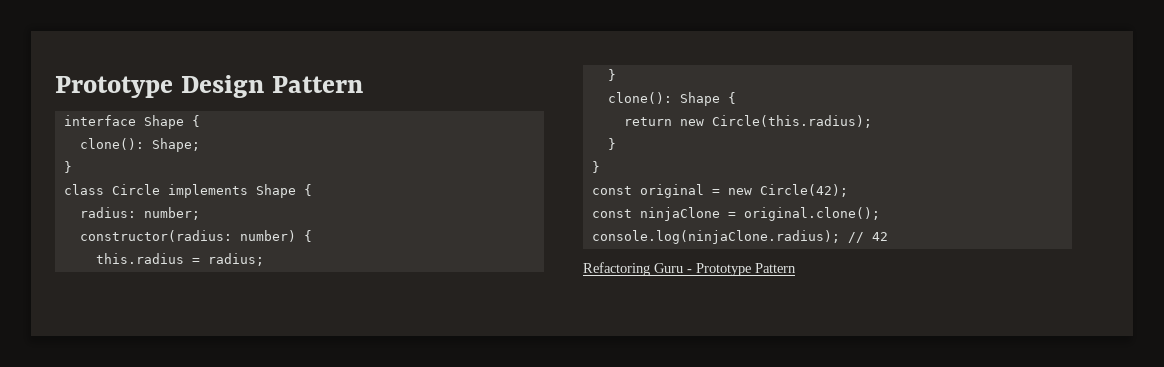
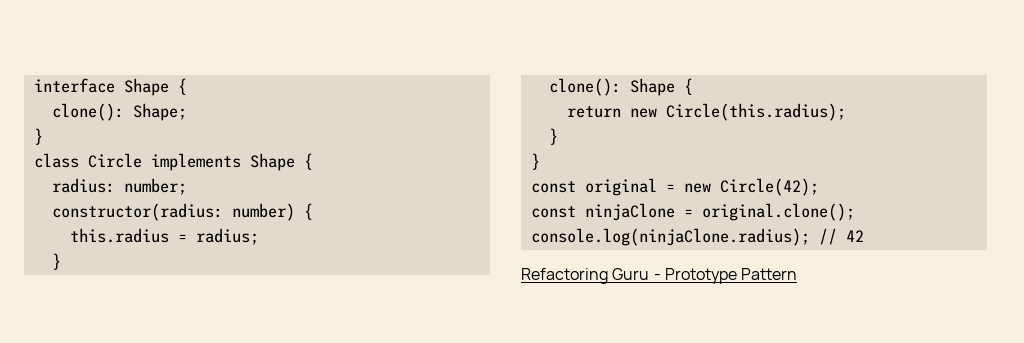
[55,75,364,98] Prototype Design Pattern // -> (33, 85) none

